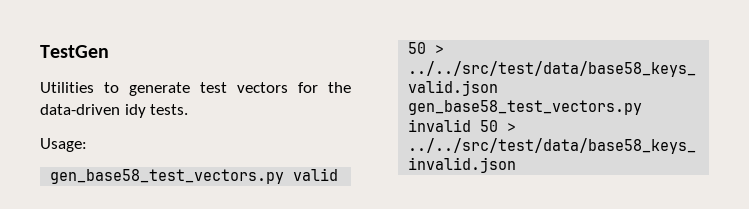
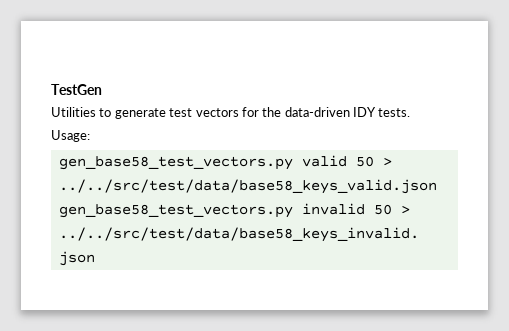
[124,104,146,118] idy -> [353,107,376,117] IDY

